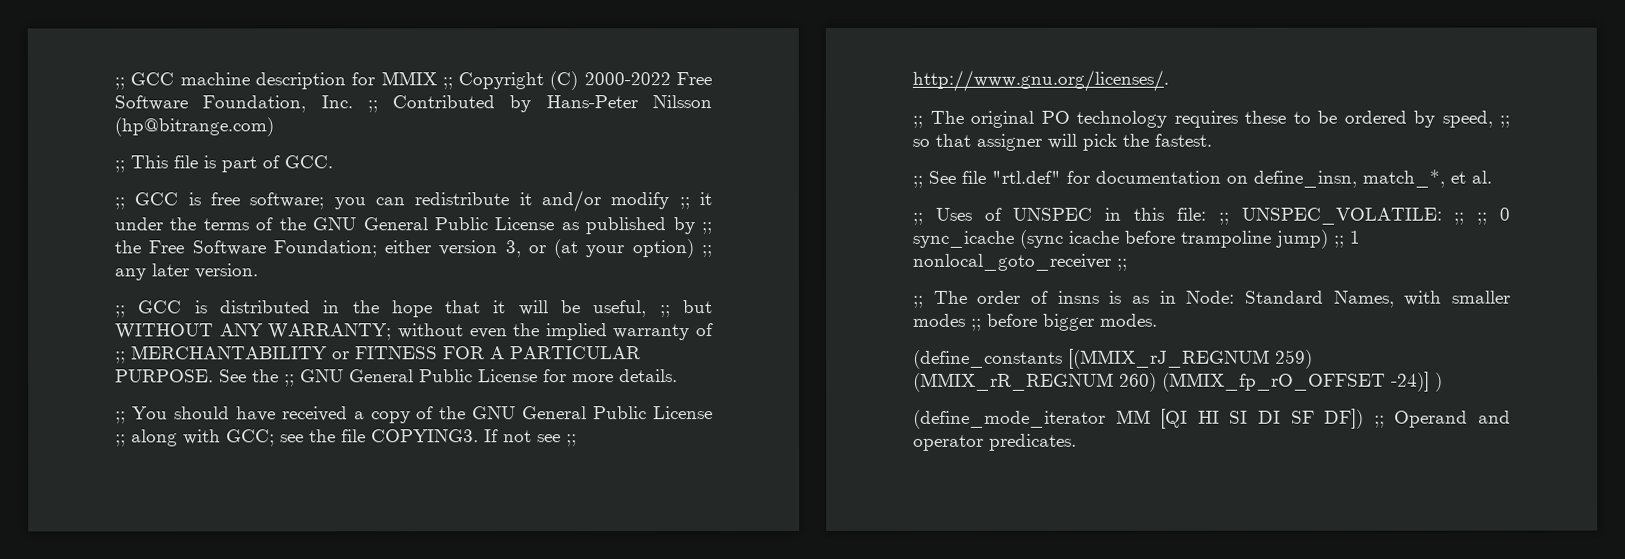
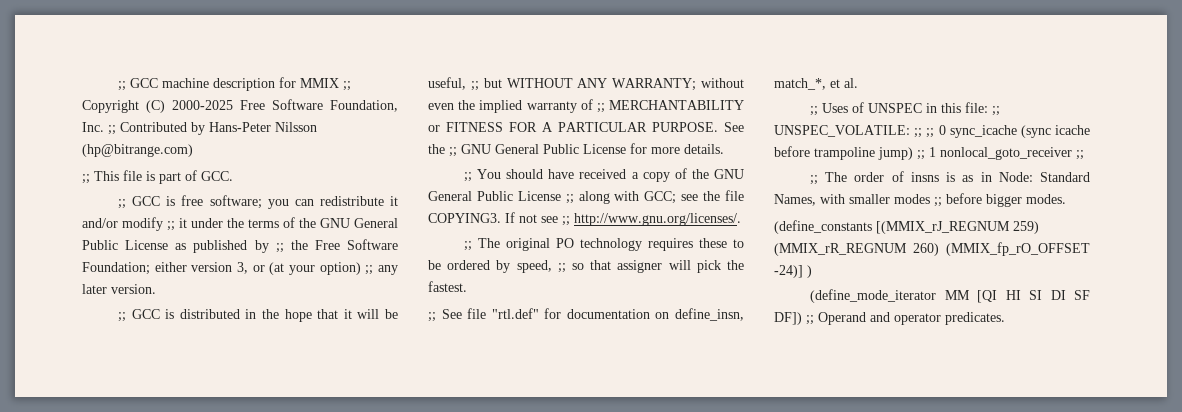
[583,72,671,86] 2000-2022 -> [172,100,233,110] 2000-2025

